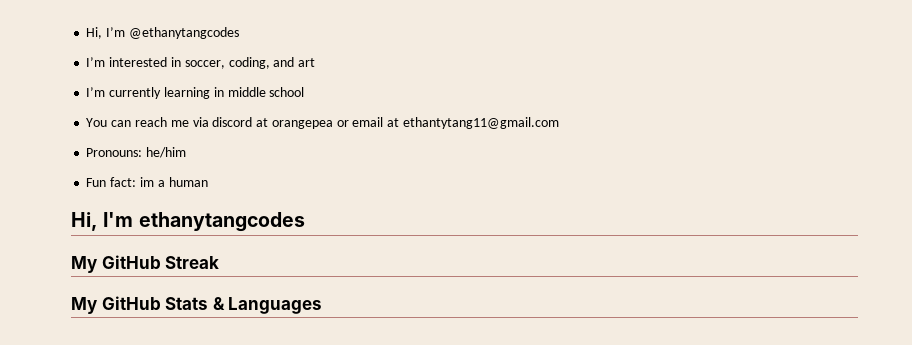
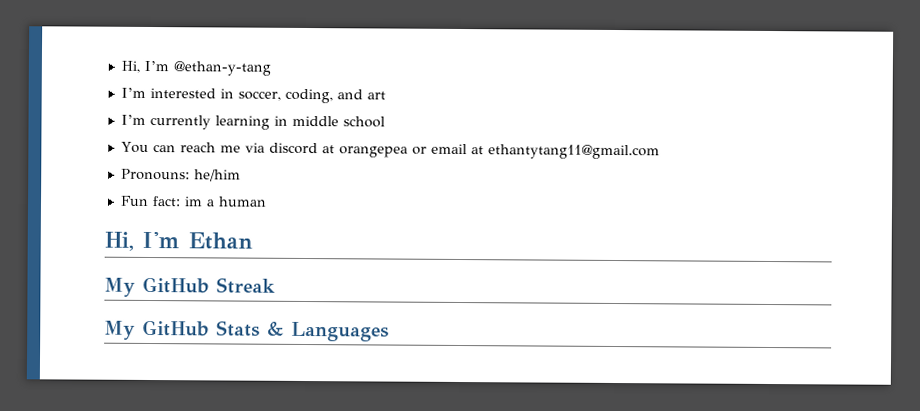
[86,27,239,39] Hi, I’m @ethanytangcodes -> [120,60,271,76] Hi, I’m @ethan-y-tang
[138,212,305,232] ethanytangcodes -> [188,232,253,250] Ethan

